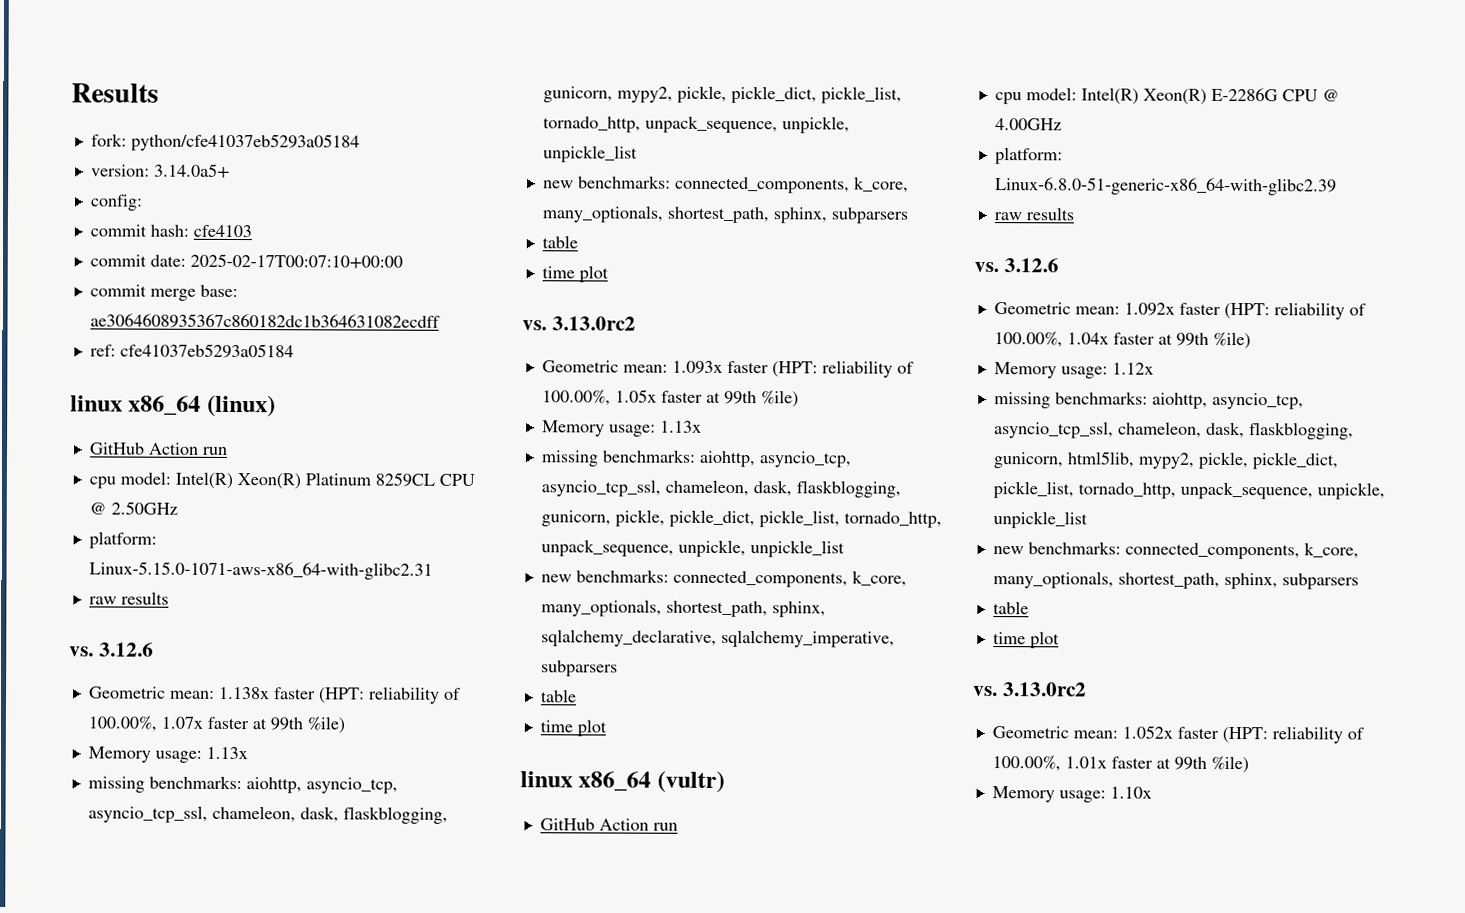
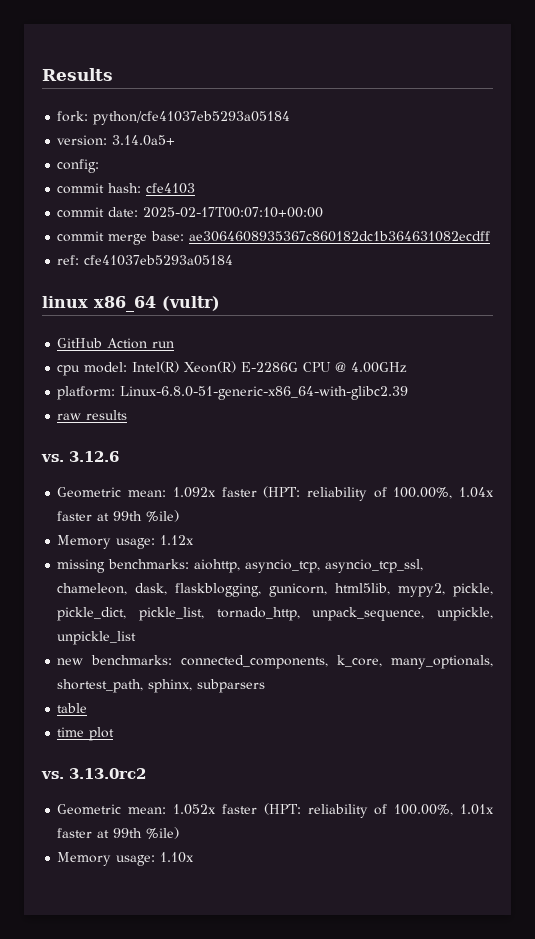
[70,394,276,418] [89,442,228,455] [88,471,475,490] [88,501,178,515] [88,531,157,549] [88,561,433,580] [88,591,169,605] [69,642,154,657] [88,686,461,704] [87,715,345,734] [87,746,248,763] [87,775,398,794] [87,805,448,824] [542,85,902,104] [542,115,850,134] [542,145,638,163] [542,175,909,194] [541,205,909,224] [541,235,578,249] [541,265,609,283] [522,316,636,331] [541,360,914,378] [541,389,799,408] [541,420,702,437] [540,449,852,468] [540,479,901,498] [540,509,942,528] [540,539,845,558] [540,569,907,588] [540,599,826,618] [540,629,895,648] [540,660,618,677] [540,689,577,703] [539,719,607,737] // linux x86_64 (linux) // GitHub Action run // cpu model: Intel(R) Xeon(R) Platinum 8259CL CPU @ 2.50GHz // platform: Linux-5.15.0-1071-aws-x86_64-with-glibc2.31 // raw results // vs. 3.12.6 // Geometric mean: 1.138x faster (HPT: reliability of 100.00%, 1.07x faster at 99th %ile) // Memory usage: 1.13x // missing benchmarks: aiohttp, asyncio_tcp, asyncio_tcp_ssl, chameleon, dask, flaskblogging, gunicorn, mypy2, pickle, pickle_dict, pickle_list, tornado_http, unpack_sequence, unpickle, unpickle_list // new benchmarks: connected_components, k_core, many_optionals, shortest_path, sphinx, subparsers // table // time plot // vs. 3.13.0rc2 // Geometric mean: 1.093x faster (HPT: reliability of 100.00%, 1.05x faster at 99th %ile) // Memory usage: 1.13x // missing benchmarks: aiohttp, asyncio_tcp, asyncio_tcp_ssl, chameleon, dask, flaskblogging, gunicorn, pickle, pickle_dict, pickle_list, tornado_http, unpack_sequence, unpickle, unpickle_list // new benchmarks: connected_components, k_core, many_optionals, shortest_path, sphinx, sqlalchemy_declarative, sqlalchemy_imperative, subparsers // table // time plot -> (234, 260) none

